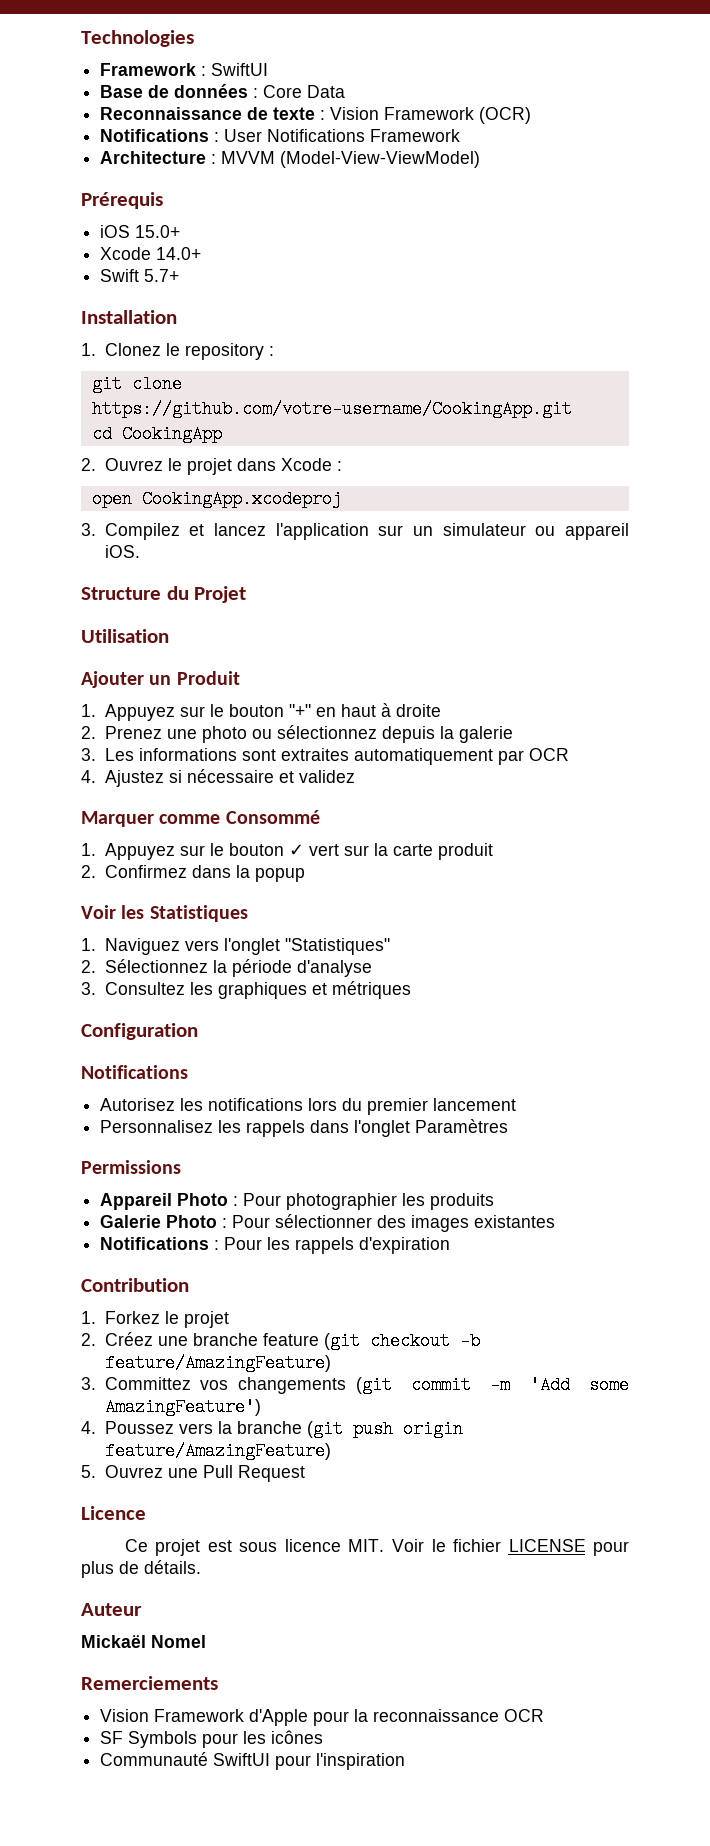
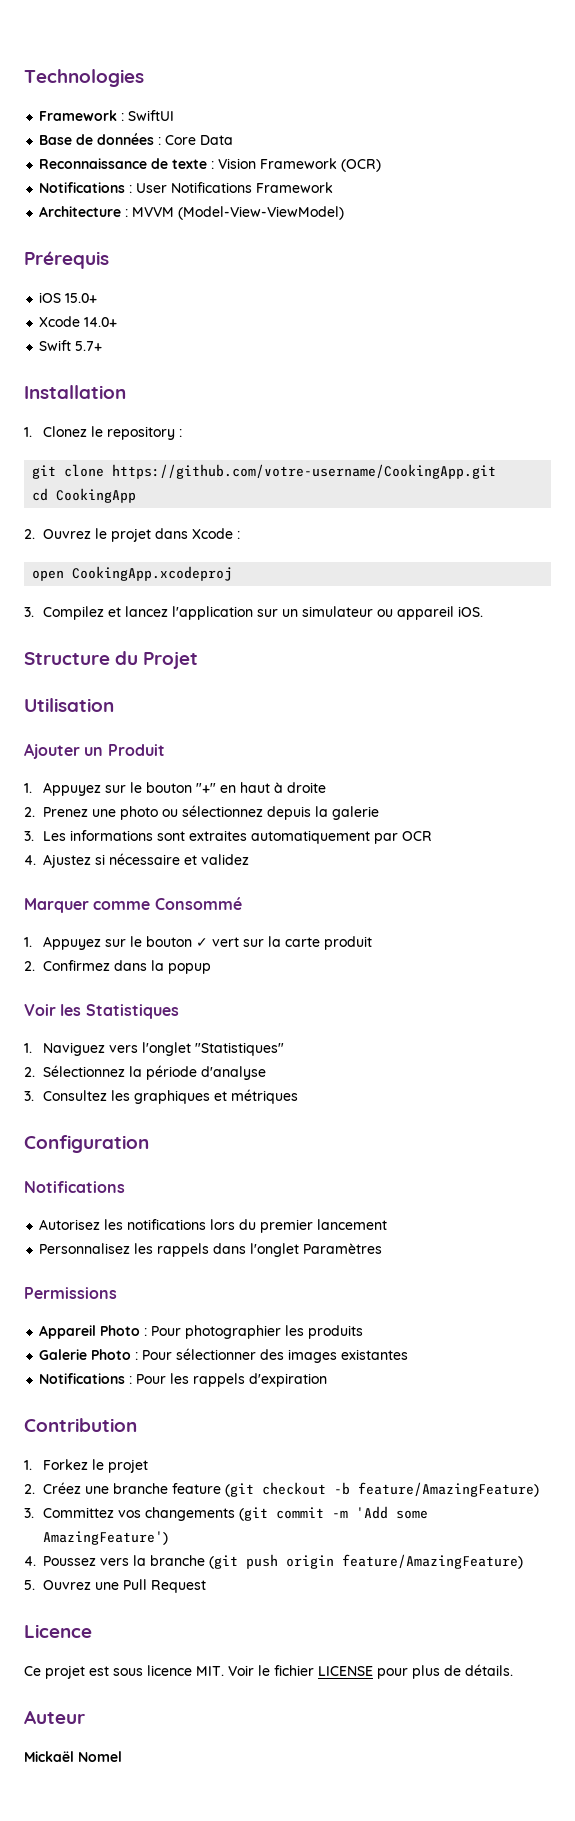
[81,1676,218,1690] [100,1709,545,1726] [100,1730,324,1748] [100,1752,406,1770] // Remerciements // Vision Framework d'Apple pour la reconnaissance OCR // SF Symbols pour les icônes // Communauté SwiftUI pour l'inspiration -> (122, 1756) none

